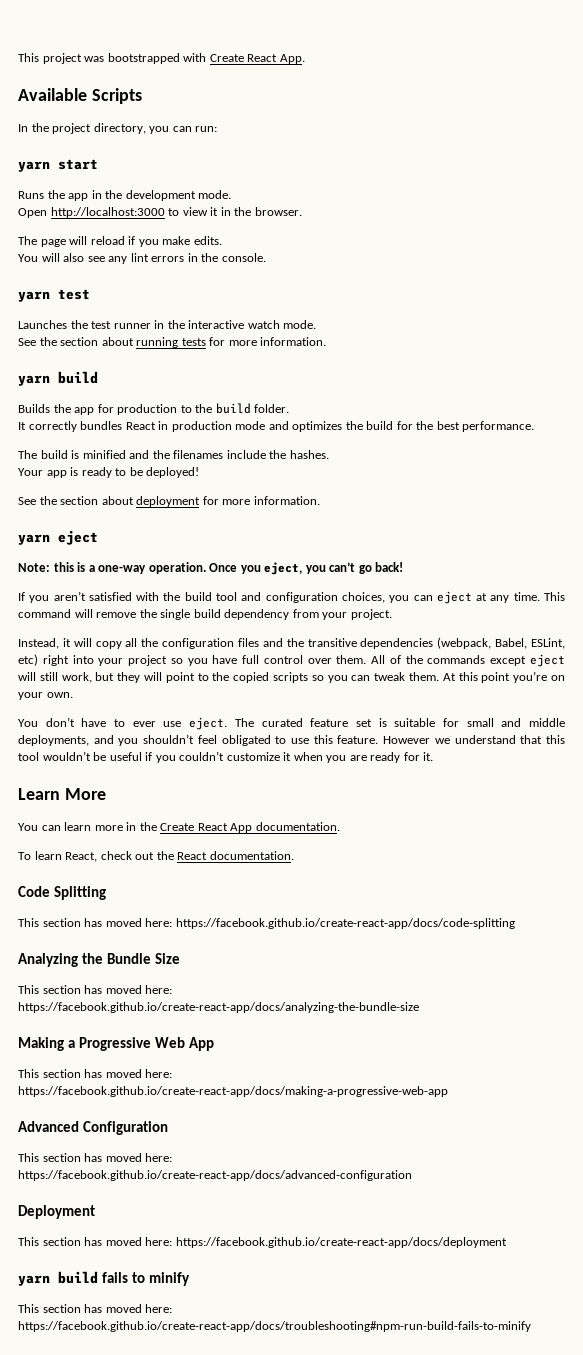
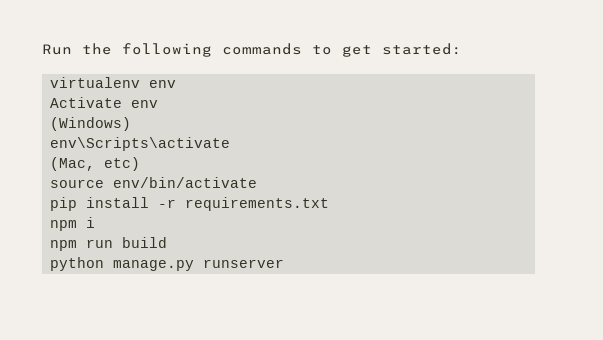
[18,53,305,64] [18,88,142,104] [18,123,218,134] [18,159,98,172] [18,190,232,201] [18,207,302,218] [18,236,222,247] [18,253,266,264] [18,289,90,302] [18,320,317,329] [18,337,327,348] [18,371,98,386] [18,403,290,415] [18,421,535,432] [18,450,329,459] [18,467,200,478] [18,496,320,507] [18,530,98,545] [18,562,404,575] [18,591,566,604] [18,609,392,620] [18,637,565,649] [18,654,565,667] [18,671,566,683] [18,692,73,700] [18,717,565,730] [18,734,566,746] [18,751,434,763] [18,788,106,800] [18,822,340,833] [18,851,294,862] [18,886,107,900] [18,918,515,929] [18,953,181,967] [18,985,173,994] [18,1002,419,1013] [18,1037,215,1051] [18,1069,173,1078] [18,1086,448,1097] [18,1121,169,1135] [18,1153,173,1162] [18,1170,412,1181] [18,1205,95,1219] [18,1237,507,1248] [18,1271,191,1286] [18,1304,173,1313] [18,1321,531,1332] This project was bootstrapped with Create React App. // Available Scripts // In the project directory, you can run: // yarn start // Runs the app in the development mode. // Open http://localhost:3000 to view it in the browser. // The page will reload if you make edits. // You will also see any lint errors in the console. // yarn test // Launches the test runner in the interactive watch mode. // See the section about running tests for more information. // yarn build // Builds the app for production to the build folder. // It correctly bundles React in production mode and optimizes the build for the best performance. // The build is minified and the filenames include the hashes. // Your app is ready to be deployed! // See the section about deployment for more information. // yarn eject // Note: this is a one-way operation. Once you eject, you can’t go back! // If you aren’t satisfied with the build tool and configuration choices, you can eject at any time. This command will remove the single build dependency from your project. // Instead, it will copy all the configuration files and the transitive dependencies (webpack, Babel, ESLint, etc) right into your project so you have full control over them. All of the commands except eject will still work, but they will point to the copied scripts so you can tweak them. At this point you’re on your own. // You don’t have to ever use eject. The curated feature set is suitable for small and middle deployments, and you shouldn’t feel obligated to use this feature. However we understand that this tool wouldn’t be useful if you couldn’t customize it when you are ready for it. // Learn More // You can learn more in the Create React App documentation. // To learn React, check out the React documentation. // Code Splitting // This section has moved here: https://facebook.github.io/create-react-app/docs/code-splitting // Analyzing the Bundle Size // This section has moved here: https://facebook.github.io/create-react-app/docs/analyzing-the-bundle-size // Making a Progressive Web App // This section has moved here: https://facebook.github.io/create-react-app/docs/making-a-progressive-web-app // Advanced Configuration // This section has moved here: https://facebook.github.io/create-react-app/docs/advanced-configuration // Deployment // This section has moved here: https://facebook.github.io/create-react-app/docs/deployment // yarn build fails to minify // This section has moved here: https://facebook.github.io/create-react-app/docs/troubleshooting#npm-run-build-fails-to-minify -> [42,43,462,57] [50,77,177,88] [50,97,159,108] [50,117,132,131] [50,137,231,151] [50,157,141,171] [50,177,258,188] [50,197,330,211] [50,217,96,231] [50,237,168,251] [50,257,285,271] Run the following commands to get started: // virtualenv env // Activate env // (Windows) // env\Scripts\activate // (Mac, etc) // source env/bin/activate // pip install -r requirements.txt // npm i // npm run build // python manage.py runserver

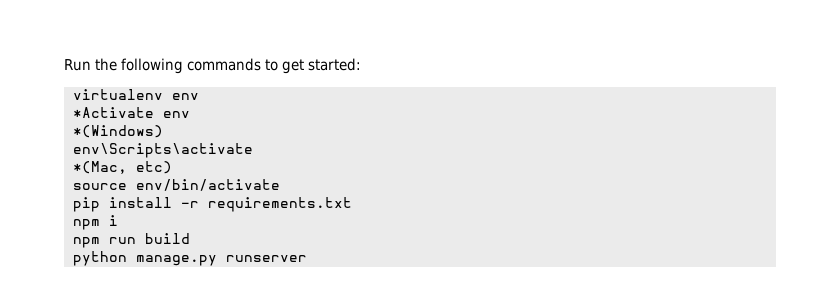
[50,97,159,108] [50,117,132,131] Activate env // (Windows) -> [72,107,190,118] [72,125,163,138] *Activate env // *(Windows)
[50,157,96,171] (Mac, -> [72,161,127,174] *(Mac,

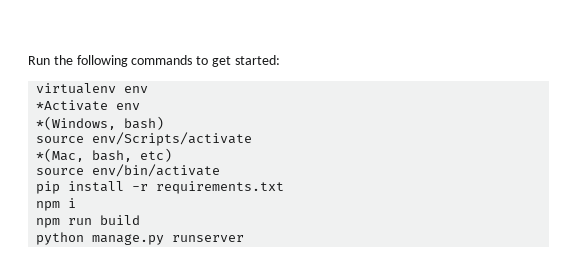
[72,125,163,138] [72,143,253,158] *(Windows) // env\Scripts\activate -> [36,116,165,130] [36,132,253,146] *(Windows, bash) // source env/Scripts/activate
(127, 167) none -> [92,150,133,162] bash,

